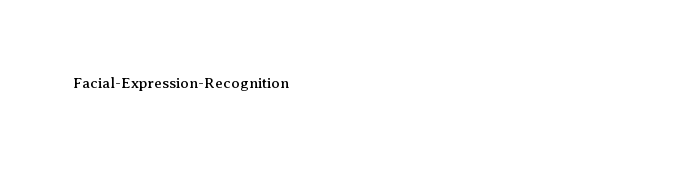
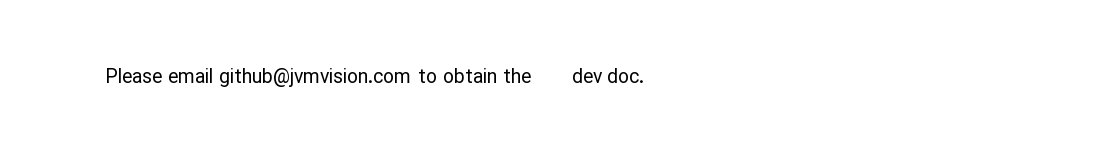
[73,77,289,91] Facial-Expression-Recognition -> [105,68,645,87] Please email github@jvmvision.com to obtain the dev doc.

